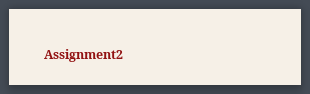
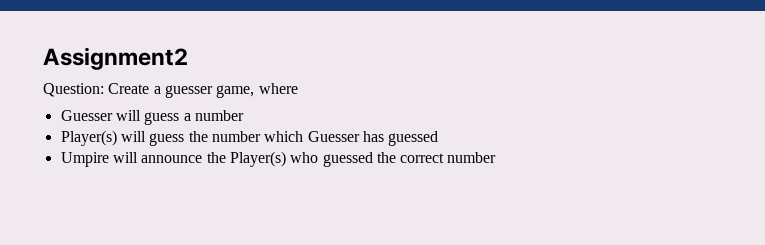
(123, 55) none -> [43,83,298,98] [60,110,244,125] [60,130,439,146] [60,151,497,167] // Question: Create a guesser game, where // Guesser will guess a number // Player(s) will guess the number which Guesser has guessed // Umpire will announce the Player(s) who guessed the correct number

